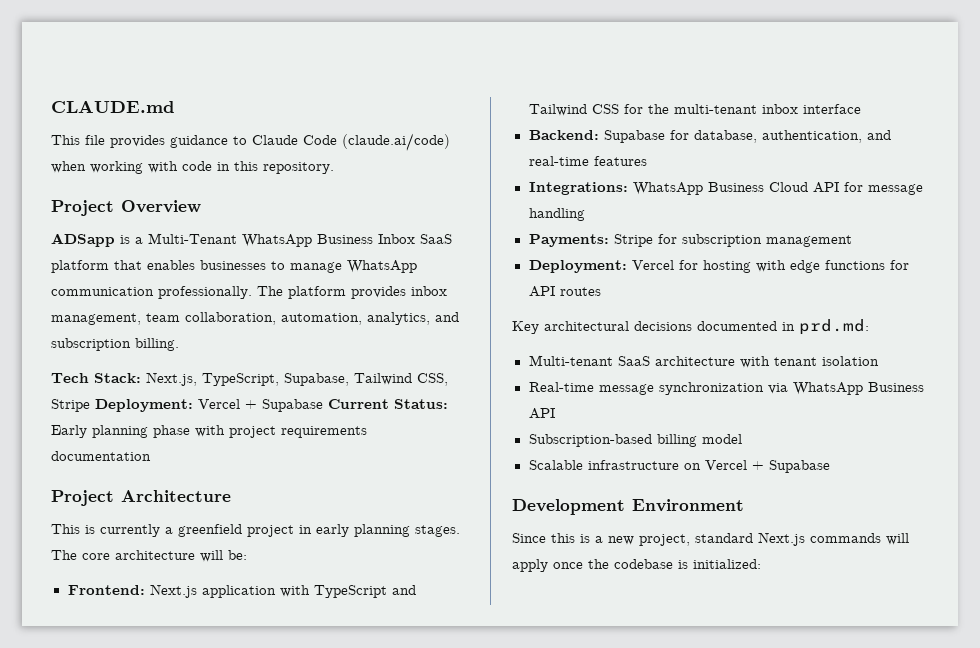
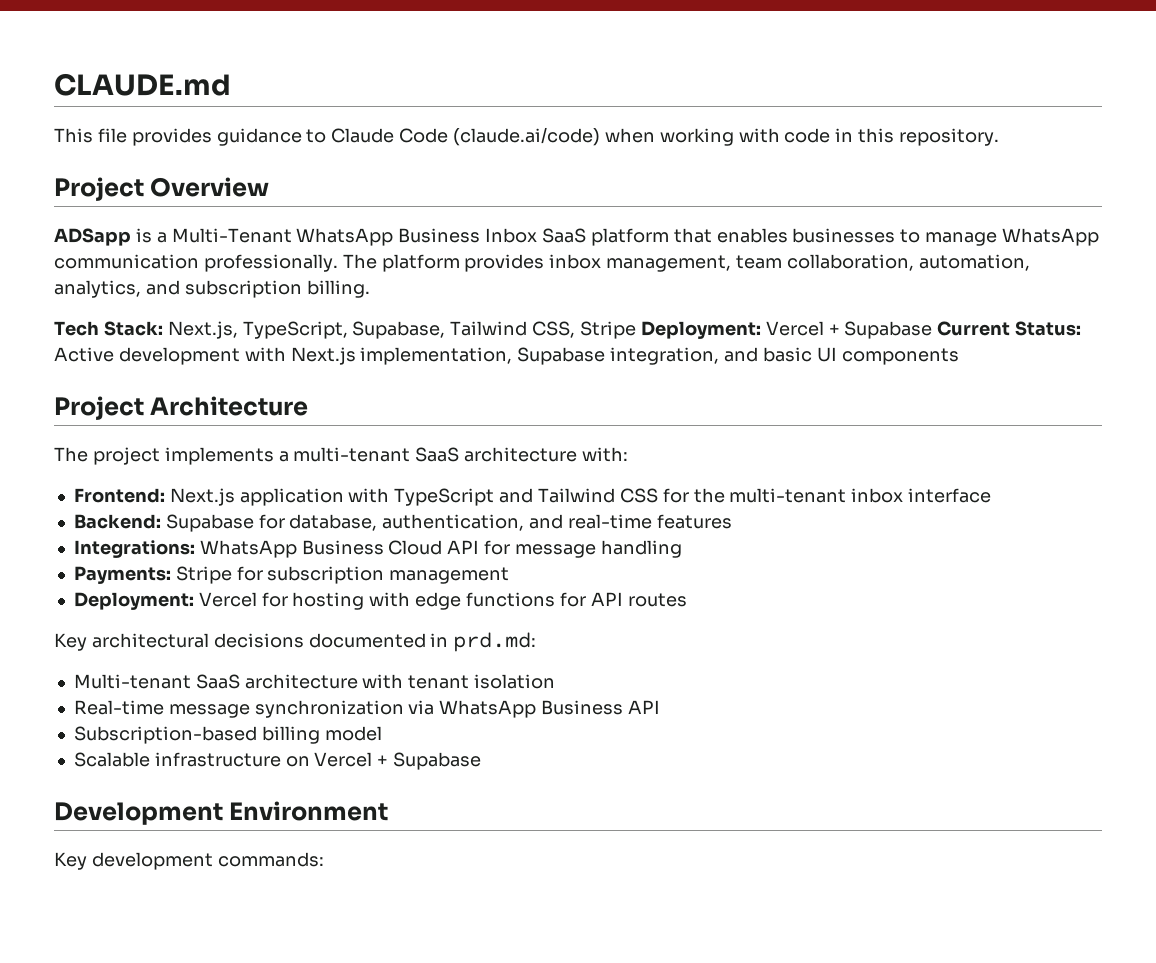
[51,425,367,438] [51,451,151,461] [51,490,231,506] [51,524,460,537] [51,550,247,562] Early planning phase with project requirements documentation // Project Architecture // This is currently a greenfield project in early planning stages. The core architecture will be: -> [54,347,959,365] [54,396,309,420] [54,447,629,465] Active development with Next.js implementation, Supabase integration, and basic UI components // Project Architecture // The project implements a multi-tenant SaaS architecture with:
[512,532,909,546] [512,559,761,572] Since this is a new project, standard Next.js commands will apply once the codebase is initialized: -> [54,852,324,870] Key development commands:

